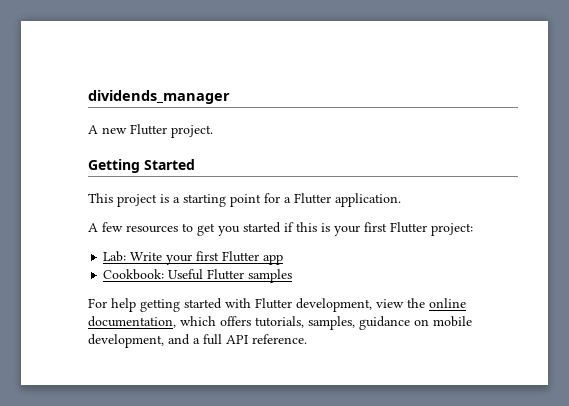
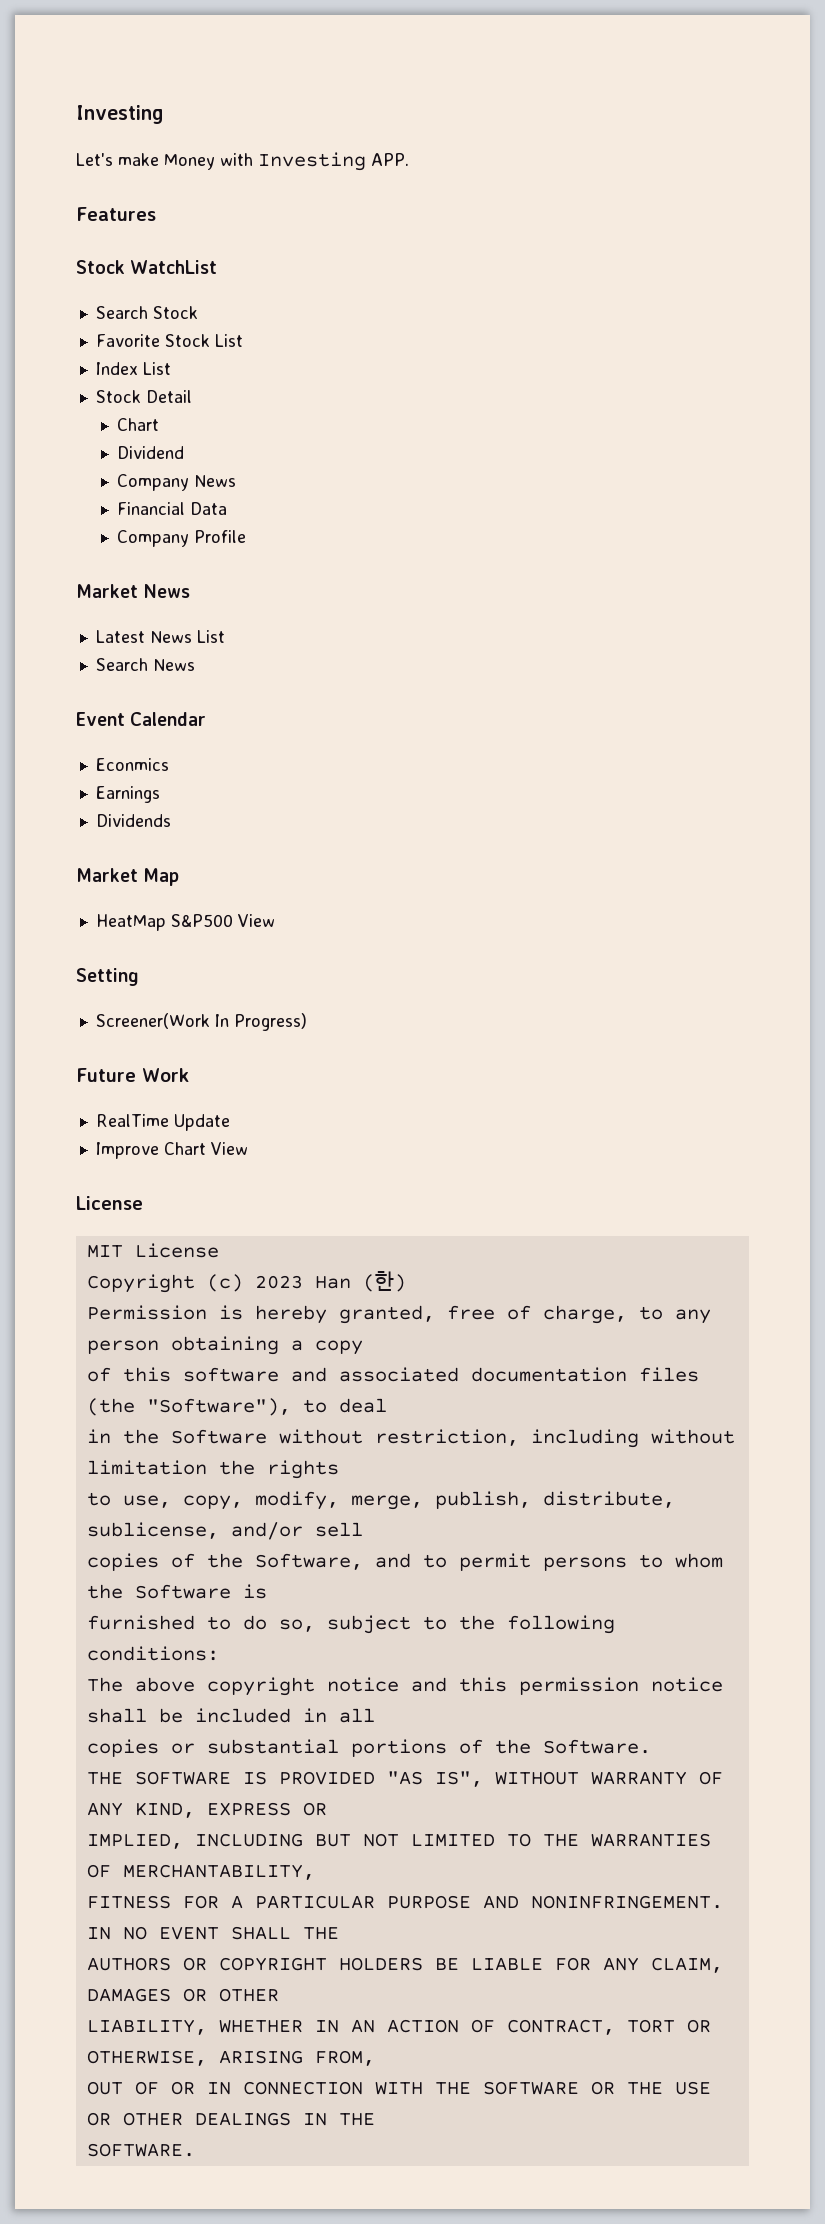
[88,90,230,104] [88,124,213,138] [88,159,195,173] [88,193,401,207] [88,222,473,236] [103,251,284,265] [103,269,293,283] [88,298,466,312] [88,316,472,330] [88,334,307,348] dividends_manager // A new Flutter project. // Getting Started // This project is a starting point for a Flutter application. // A few resources to get you started if this is your first Flutter project: // Lab: Write your first Flutter app // Cookbook: Useful Flutter samples // For help getting started with Flutter development, view the online documentation, which offers tutorials, samples, guidance on mobile development, and a full API reference. -> [76,105,164,124] [76,152,409,171] [76,207,156,221] [76,260,218,274] [95,306,198,319] [95,334,243,347] [95,362,171,375] [95,390,192,403] [117,418,160,431] [117,446,185,459] [117,474,237,491] [117,502,228,515] [117,530,247,547] [76,584,191,598] [95,630,225,643] [95,658,195,671] [76,712,207,726] [95,758,169,771] [95,786,160,803] [95,814,171,827] [76,868,180,886] [95,914,275,931] [76,968,139,986] [95,1013,307,1031] [76,1068,189,1082] [95,1114,230,1131] [95,1142,248,1159] [76,1196,143,1210] [86,1243,219,1258] [86,1271,406,1293] [86,1305,711,1324] [86,1336,363,1355] [86,1367,699,1382] [86,1398,387,1416] [86,1429,735,1448] [86,1460,339,1479] [86,1491,675,1510] [86,1522,363,1540] [86,1553,723,1571] [86,1584,267,1599] [86,1615,615,1634] [86,1646,219,1661] [86,1677,723,1696] [86,1708,375,1723] [86,1739,651,1757] [86,1771,723,1787] [86,1802,327,1818] [86,1833,711,1849] [86,1864,315,1880] [86,1895,723,1909] [86,1926,339,1940] [86,1957,723,1973] [86,1988,279,2002] [86,2019,711,2035] [86,2050,375,2066] [86,2081,711,2095] [86,2112,375,2126] [86,2143,195,2157] Investing // Let's make Money with Investing APP. // Features // Stock WatchList // Search Stock // Favorite Stock List // Index List // Stock Detail // Chart // Dividend // Company News // Financial Data // Company Profile // Market News // Latest News List // Search News // Event Calendar // Econmics // Earnings // Dividends // Market Map // HeatMap S&P500 View // Setting // Screener(Work In Progress) // Future Work // RealTime Update // Improve Chart View // License // MIT License // Copyright (c) 2023 Han (한) // Permission is hereby granted, free of charge, to any person obtaining a copy // of this software and associated documentation files (the "Software"), to deal // in the Software without restriction, including without limitation the rights // to use, copy, modify, merge, publish, distribute, sublicense, and/or sell // copies of the Software, and to permit persons to whom the Software is // furnished to do so, subject to the following conditions: // The above copyright notice and this permission notice shall be included in all // copies or substantial portions of the Software. // THE SOFTWARE IS PROVIDED "AS IS", WITHOUT WARRANTY OF ANY KIND, EXPRESS OR // IMPLIED, INCLUDING BUT NOT LIMITED TO THE WARRANTIES OF MERCHANTABILITY, // FITNESS FOR A PARTICULAR PURPOSE AND NONINFRINGEMENT. IN NO EVENT SHALL THE // AUTHORS OR COPYRIGHT HOLDERS BE LIABLE FOR ANY CLAIM, DAMAGES OR OTHER // LIABILITY, WHETHER IN AN ACTION OF CONTRACT, TORT OR OTHERWISE, ARISING FROM, // OUT OF OR IN CONNECTION WITH THE SOFTWARE OR THE USE OR OTHER DEALINGS IN THE // SOFTWARE.

